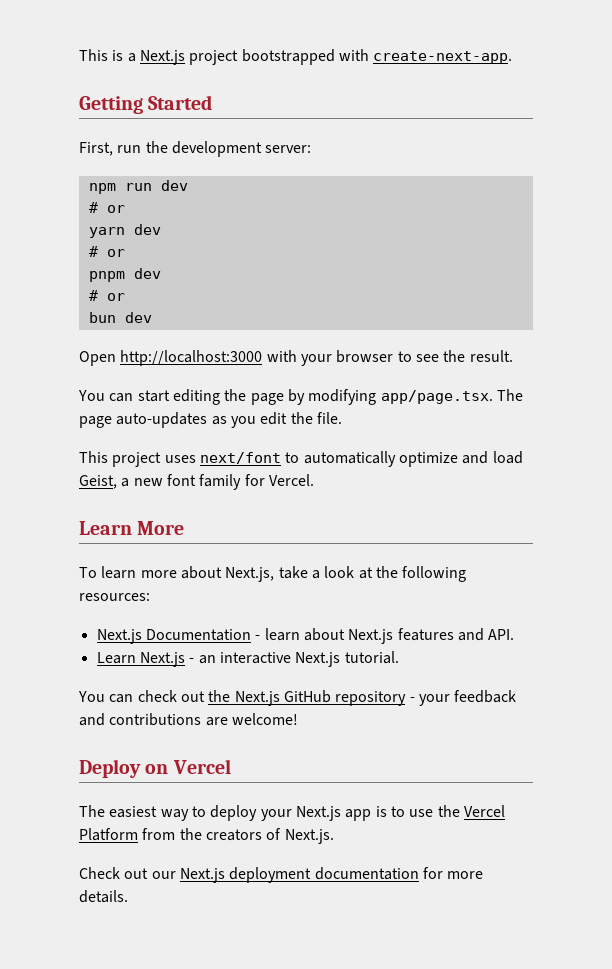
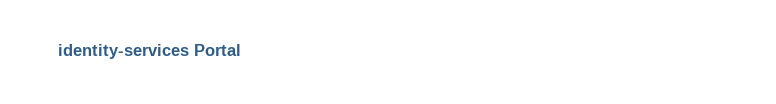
[79,49,513,65] [79,95,213,114] [79,141,312,157] [88,180,188,194] [88,202,125,213] [88,224,161,238] [88,246,125,257] [88,268,161,282] [88,290,125,301] [88,312,152,323] [79,350,513,366] [78,389,523,405] [79,412,342,428] [79,451,523,467] [79,474,314,490] [79,521,185,535] [79,566,467,582] [79,593,150,601] [96,628,515,644] [96,651,399,667] [78,690,517,706] [79,713,298,726] [79,759,231,778] [79,805,505,821] [79,828,334,844] [79,867,484,883] [79,890,128,903] This is a Next.js project bootstrapped with create-next-app. // Getting Started // First, run the development server: // npm run dev // # or // yarn dev // # or // pnpm dev // # or // bun dev // Open http://localhost:3000 with your browser to see the result. // You can start editing the page by modifying app/page.tsx. The page auto-updates as you edit the file. // This project uses next/font to automatically optimize and load Geist, a new font family for Vercel. // Learn More // To learn more about Next.js, take a look at the following resources: // Next.js Documentation - learn about Next.js features and API. // Learn Next.js - an interactive Next.js tutorial. // You can check out the Next.js GitHub repository - your feedback and contributions are welcome! // Deploy on Vercel // The easiest way to deploy your Next.js app is to use the Vercel Platform from the creators of Next.js. // Check out our Next.js deployment documentation for more details. -> [58,44,241,59] identity-services Portal

